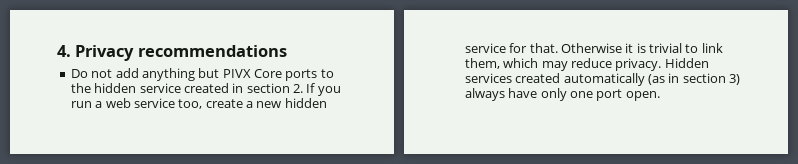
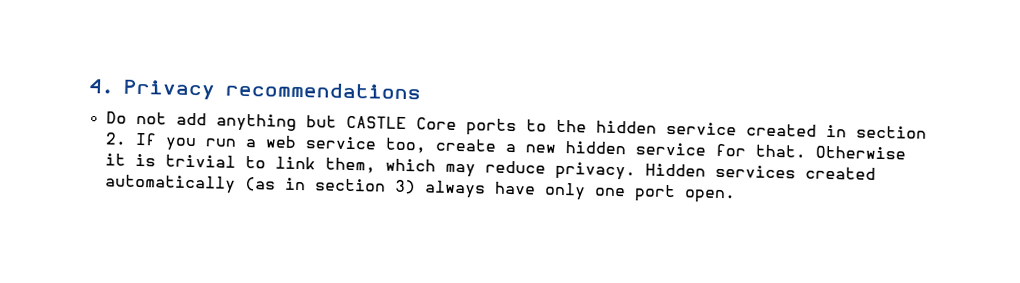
[222,69,251,78] PIVX -> [345,115,407,130] CASTLE

